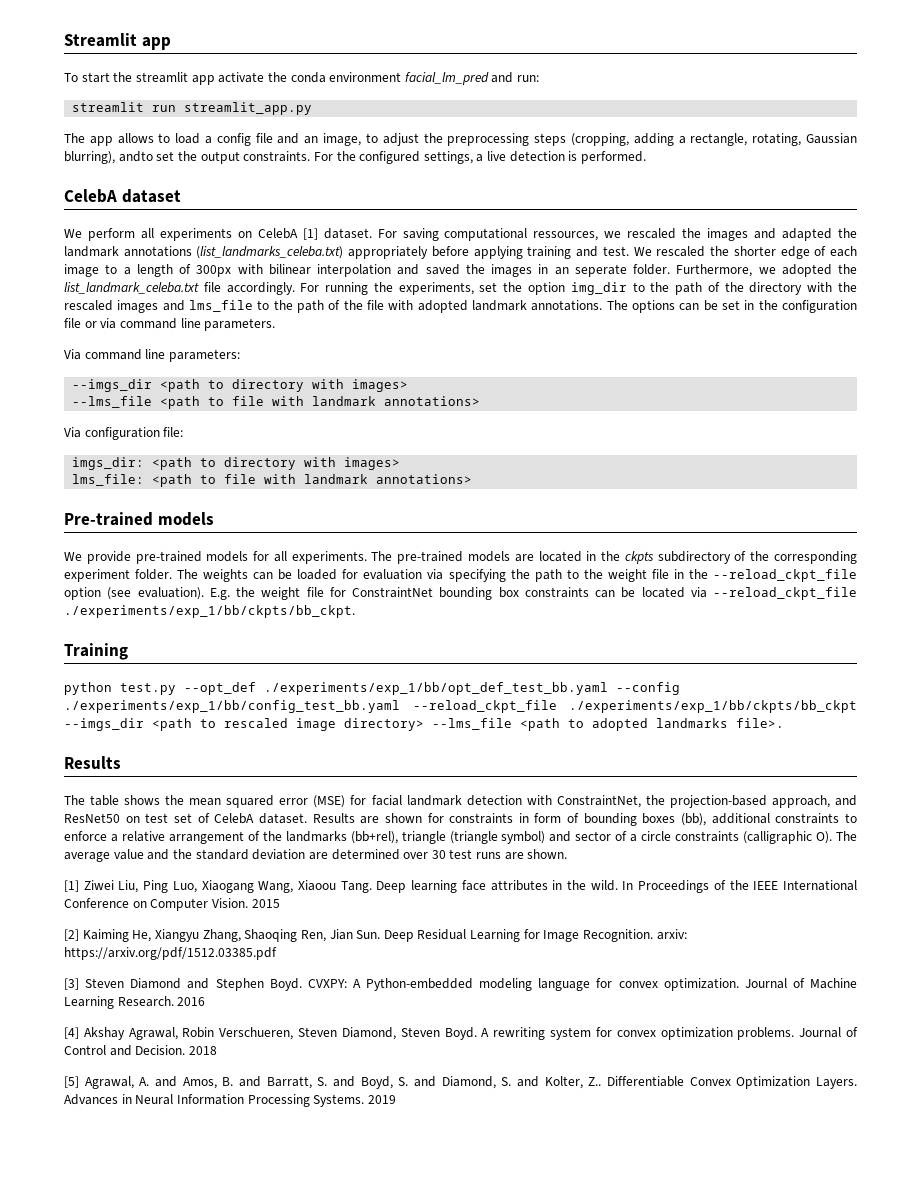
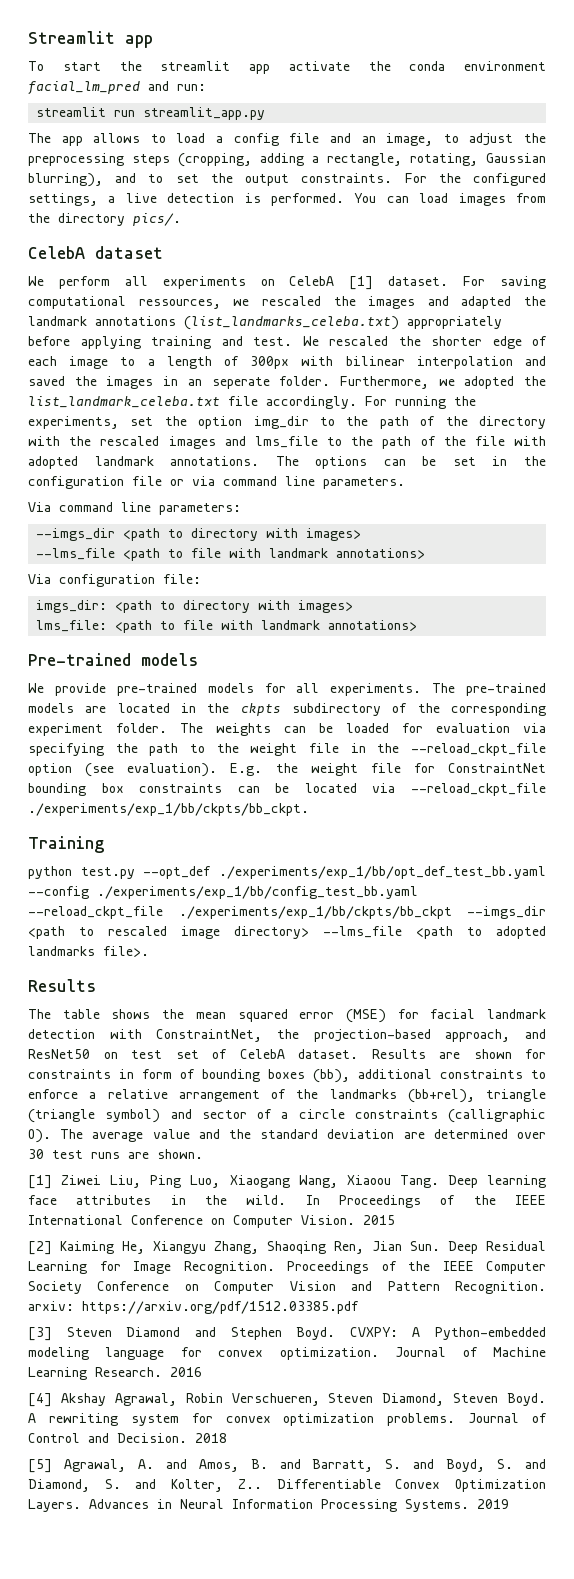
[118,151,153,162] andto -> [115,173,164,183] and to
(647, 157) none -> [354,193,546,206] [28,213,181,226] You can load images from the directory pics/.
(654, 935) none -> [287,1261,546,1274] [28,1281,546,1294] Proceedings of the IEEE Computer Society Conference on Computer Vision and Pattern Recognition.

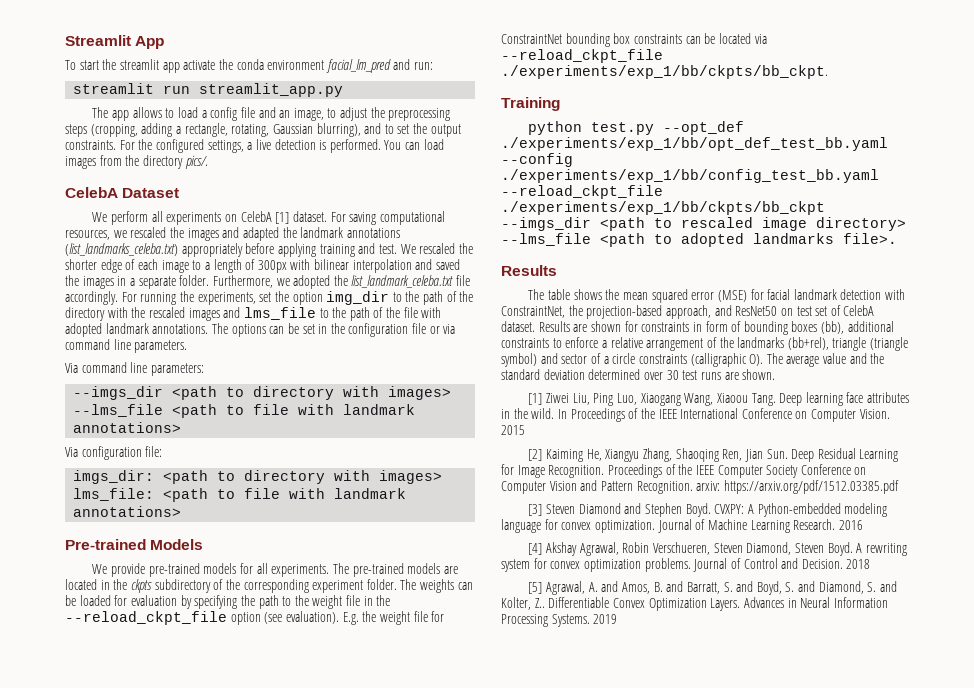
[125,35,153,48] app -> [135,36,165,49] App
[95,246,163,259] dataset -> [122,188,180,198] Dataset
[138,299,221,309] ressources, -> [65,230,110,240] resources,
[187,377,270,389] an seperate -> [129,276,176,289] a separate
[141,653,198,666] models -> [150,539,204,550] Models
[523,723,546,733] via -> [180,595,192,609] by
[403,1132,425,1139] are -> (585, 374) none

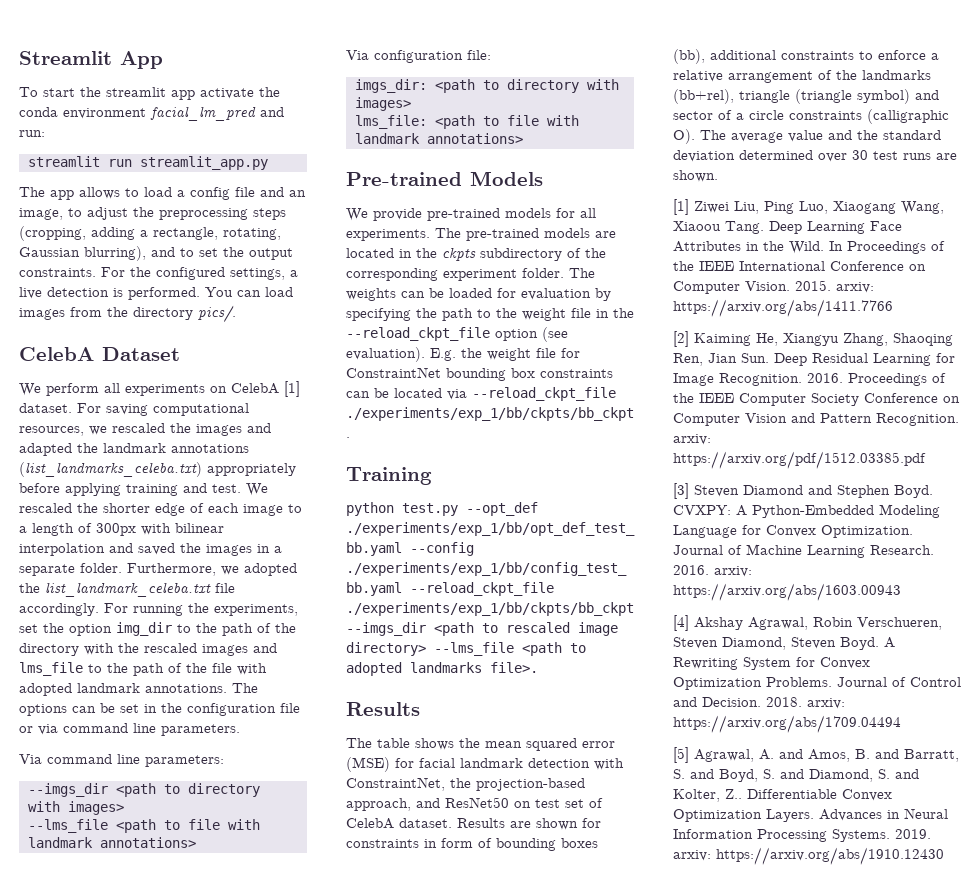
[805,392,910,406] [501,408,555,419] learning face attributes in the wild. -> [807,221,902,234] [673,241,824,254] Learning Face Attributes in the Wild.
[501,425,525,435] 2015 -> [795,280,874,293] [673,299,893,317] 2015. arxiv: https://arxiv.org/abs/1411.7766
(605, 471) none -> [807,373,843,383] 2016.
[757,503,888,517] [501,519,655,533] Python-embedded modeling language for convex optimization. -> [752,504,940,518] [673,525,913,538] Python-Embedded Modeling Language for Convex Optimization.
[838,520,863,530] 2016 -> [673,565,752,577] [673,583,901,601] 2016. arxiv: https://arxiv.org/abs/1603.00943
[865,543,907,556] [501,558,691,572] rewriting system for convex optimization problems. -> [673,657,870,670] [673,677,832,690] Rewriting System for Convex Optimization Problems.
[846,559,871,569] 2018 -> [766,697,845,709] [673,715,901,733] 2018. arxiv: https://arxiv.org/abs/1709.04494
[593,614,618,624] 2019 -> [895,829,931,839] [673,847,944,865] 2019. arxiv: https://arxiv.org/abs/1910.12430

